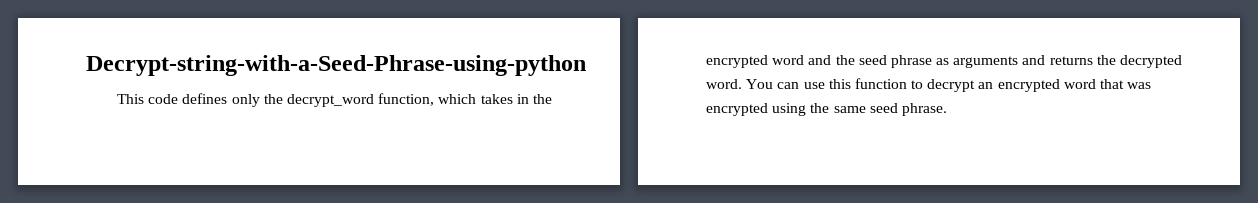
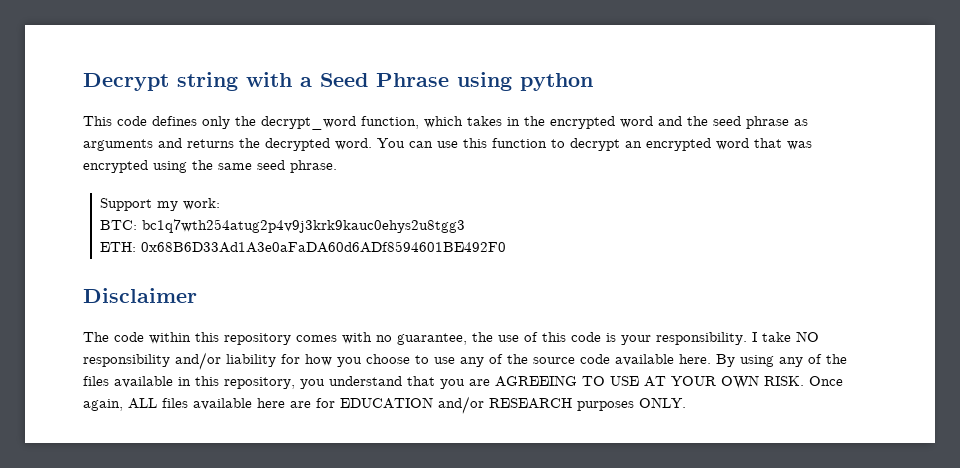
[86,55,586,76] Decrypt-string-with-a-Seed-Phrase-using-python -> [83,72,593,91] Decrypt string with a Seed Phrase using python
(947, 109) none -> [100,198,221,211] [100,219,466,233] [100,241,507,253] [83,288,197,303] [83,331,819,345] [83,352,847,370] [83,375,843,389] [83,396,686,414] // Support my work: // BTC: bc1q7wth254atug2p4v9j3krk9kauc0ehys2u8tgg3 // ETH: 0x68B6D33Ad1A3e0aFaDA60d6ADf8594601BE492F0 // Disclaimer // The code within this repository comes with no guarantee, the use of this code is your responsibility. I take NO responsibility and/or liability for how you choose to use any of the source code available here. By using any of the files available in this repository, you understand that you are AGREEING TO USE AT YOUR OWN RISK. Once again, ALL files available here are for EDUCATION and/or RESEARCH purposes ONLY.

